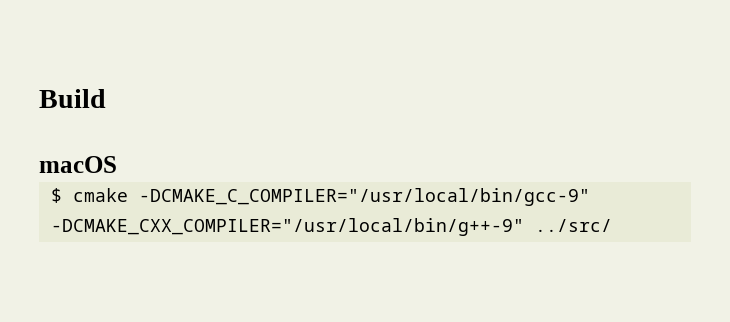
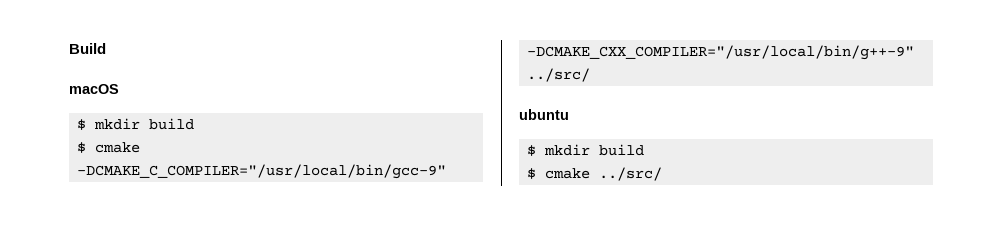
(117, 164) none -> [76,118,194,130] // $ mkdir build
(612, 225) none -> [519,109,569,120] [526,144,644,156] [526,167,662,181] // ubuntu // $ mkdir build // $ cmake ../src/

